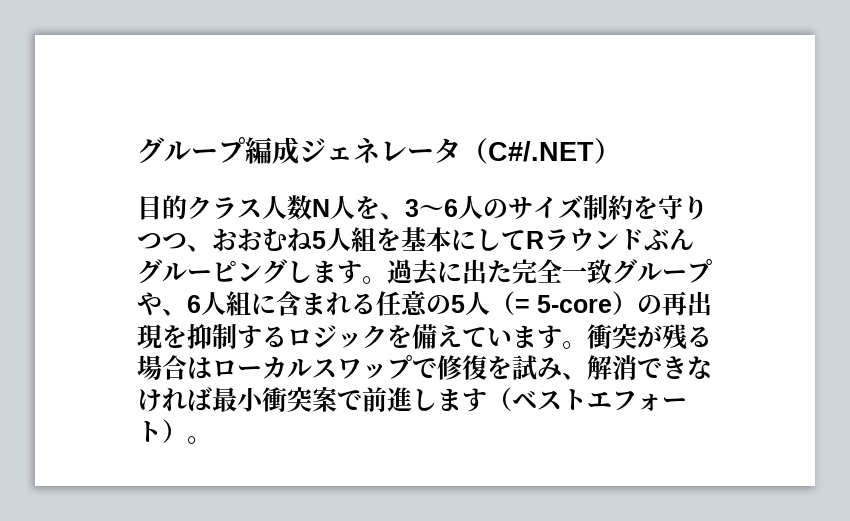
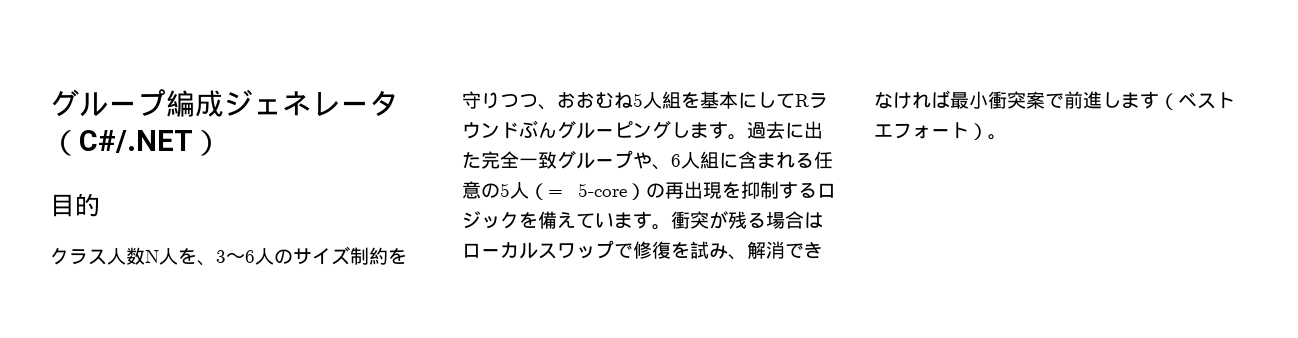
(187, 207) none -> (100, 205) //

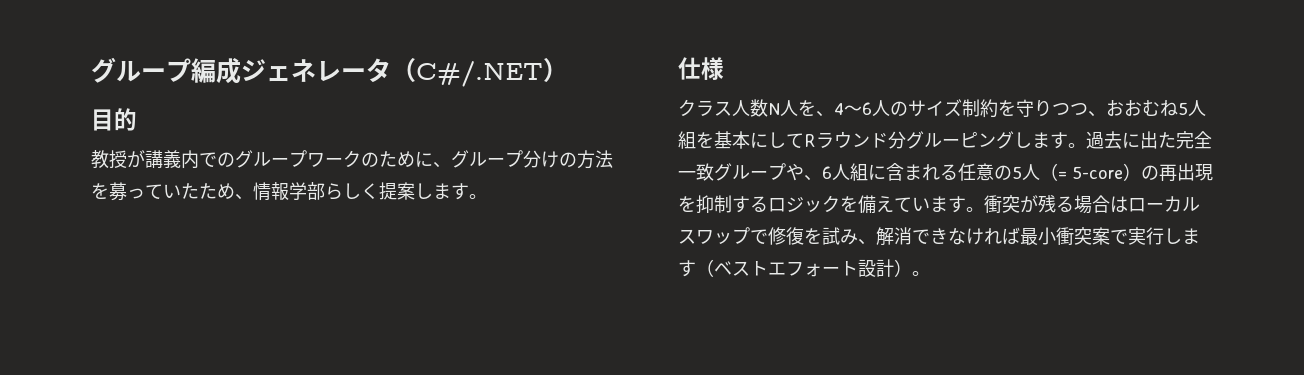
(100, 205) none -> [91,150,613,169] [91,182,487,201] [678,57,724,80] // 教授が講義内でのグループワークのために、グループ分けの方法を募っていたため、情報学部らしく提案します。 // 仕様
[216,250,226,263] 3 -> [834,103,844,115] 4
[519,120,557,138] ぶん -> [888,131,906,149] 分
[1064,91,1102,109] 前進 -> [1128,227,1164,245] 実行
(969, 130) none -> [858,259,894,277] 設計

